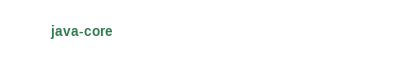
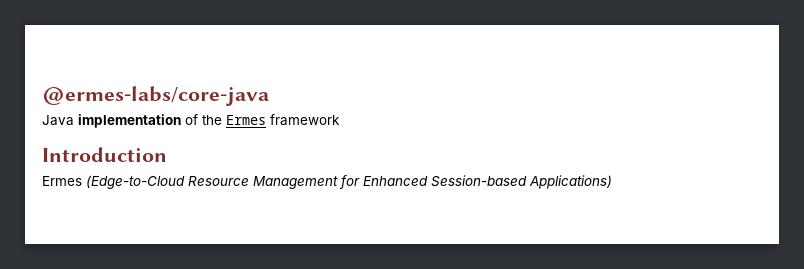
[50,25,113,39] java-core -> [42,86,269,106] [42,114,340,128] [42,147,167,162] [42,175,612,189] @ermes-labs/core-java // Java implementation of the Ermes framework // Introduction // Ermes (Edge-to-Cloud Resource Management for Enhanced Session-based Applications)

